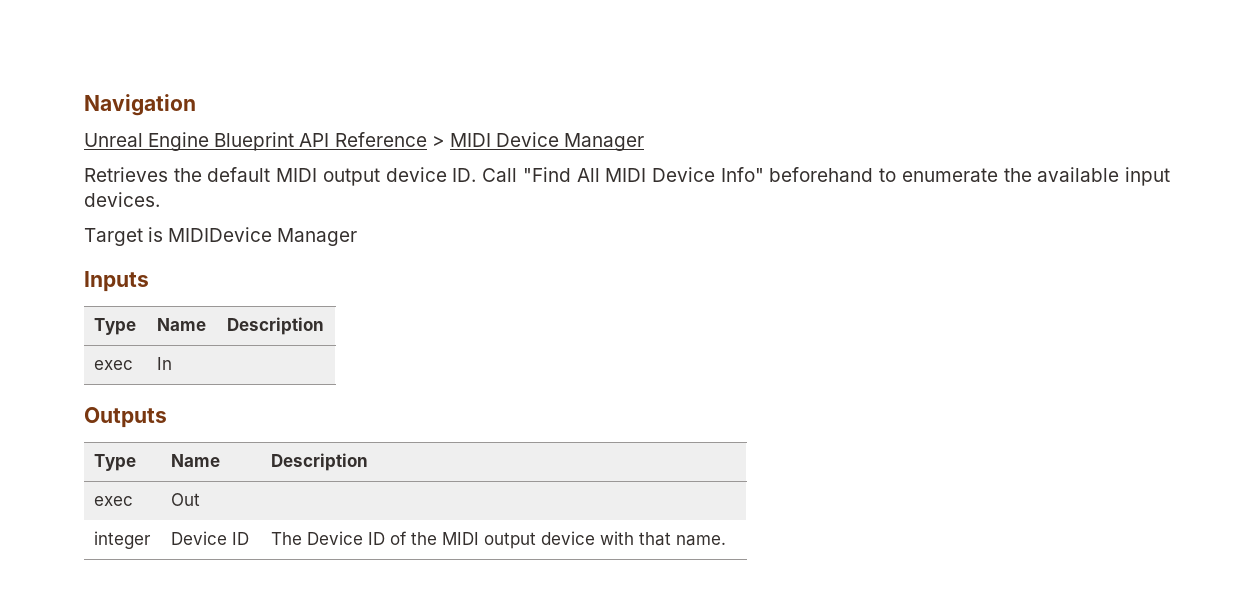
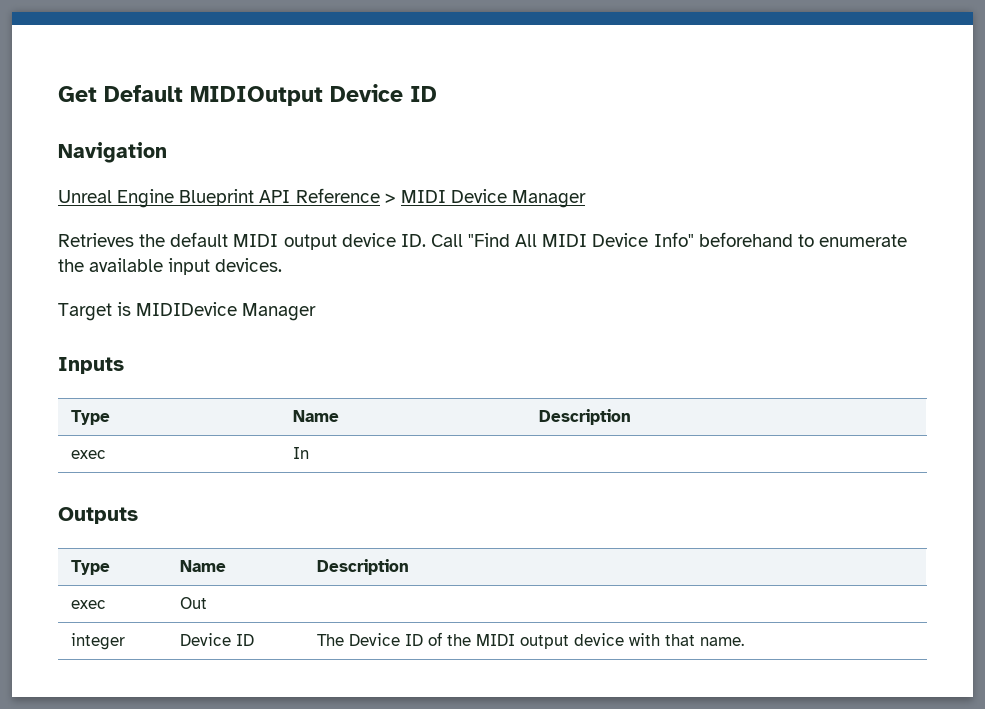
(84, 105) none -> [58,84,437,106] Get Default MIDIOutput Device ID //

